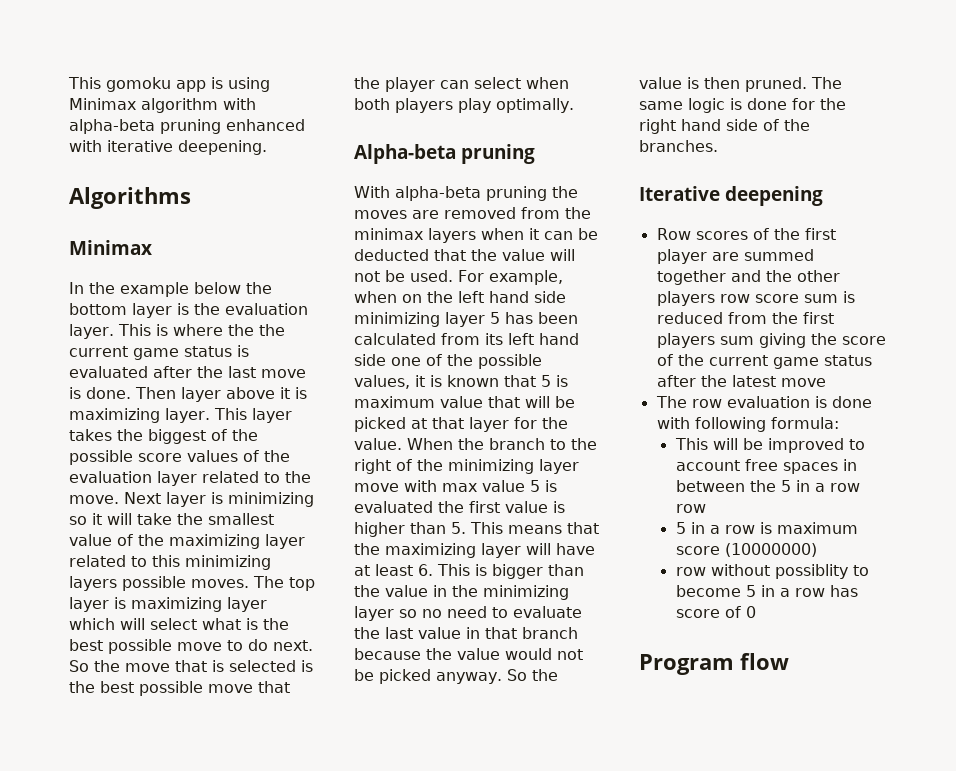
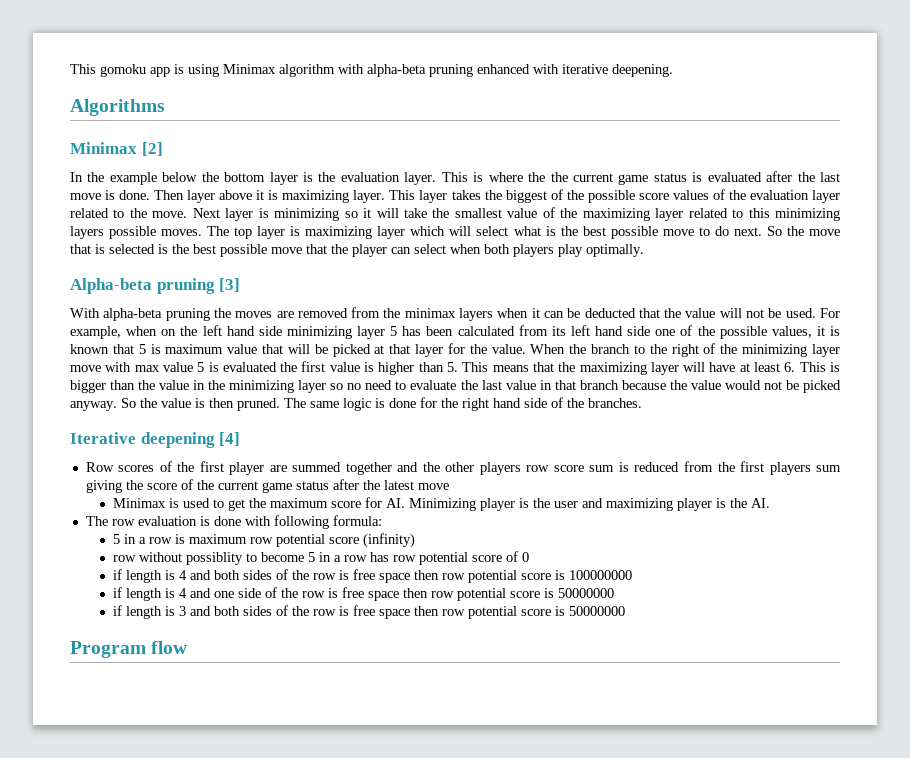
(152, 247) none -> [141,142,163,156] [2]
(536, 154) none -> [219,278,241,292] [3]
(824, 196) none -> [219,432,241,446] [4]
(826, 382) none -> [113,497,771,511] // Minimax is used to get the maximum score for AI. Minimizing player is the user and maximizing player is the AI.
[674,438,865,453] [675,459,857,474] [675,480,860,492] [675,504,706,513] // This will be improved to account free spaces in between the 5 in a row row -> (382, 520) none
[675,543,817,557] score (10000000) -> [250,533,416,548] row potential score (infinity)
(858, 591) none -> [393,552,469,565] row potential
(756, 612) none -> [113,569,633,583] [113,587,615,601] [113,605,626,619] // if length is 4 and both sides of the row is free space then row potential score is 100000000 // if length is 4 and one side of the row is free space then row potential score is 50000000 // if length is 3 and both sides of the row is free space then row potential score is 50000000

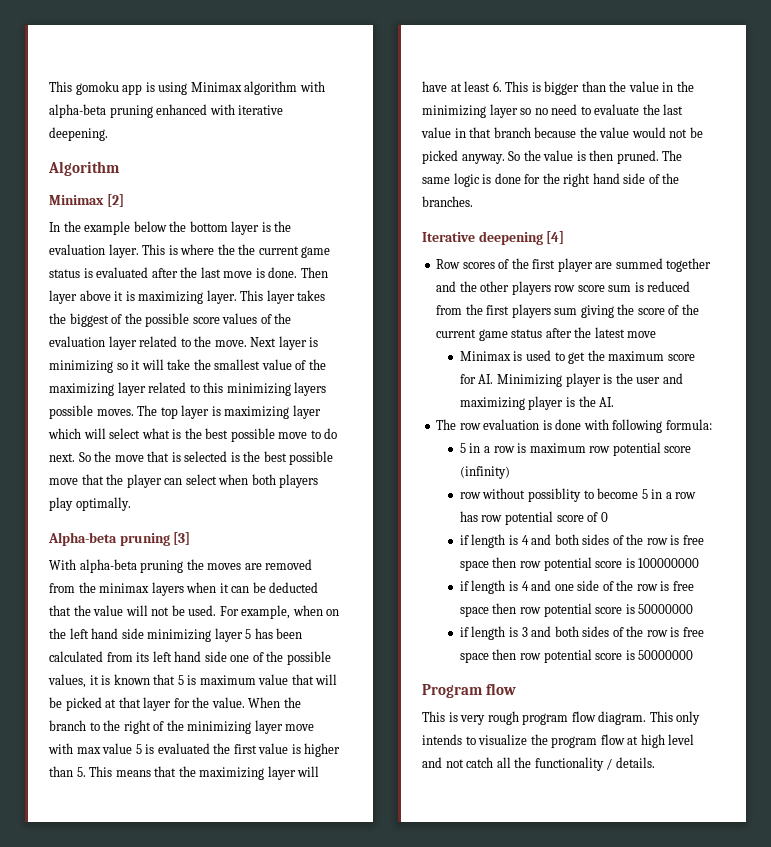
[70,99,165,116] Algorithms -> [48,161,120,176] Algorithm
(188, 647) none -> [422,711,701,725] [422,734,695,748] [422,757,655,771] // This is very rough program flow diagram. This only intends to visualize the program flow at high level and not catch all the functionality / details.

